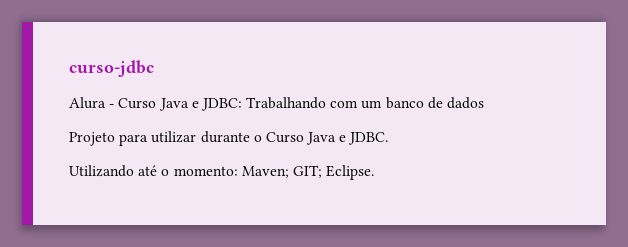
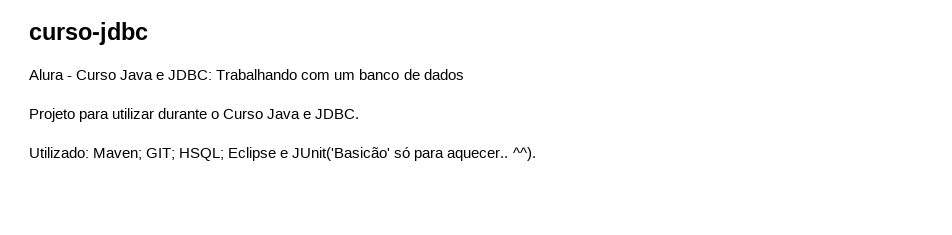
[69,165,375,180] Utilizando até o momento: Maven; GIT; Eclipse. -> [29,147,536,161] Utilizado: Maven; GIT; HSQL; Eclipse e JUnit('Basicão' só para aquecer.. ^^).

